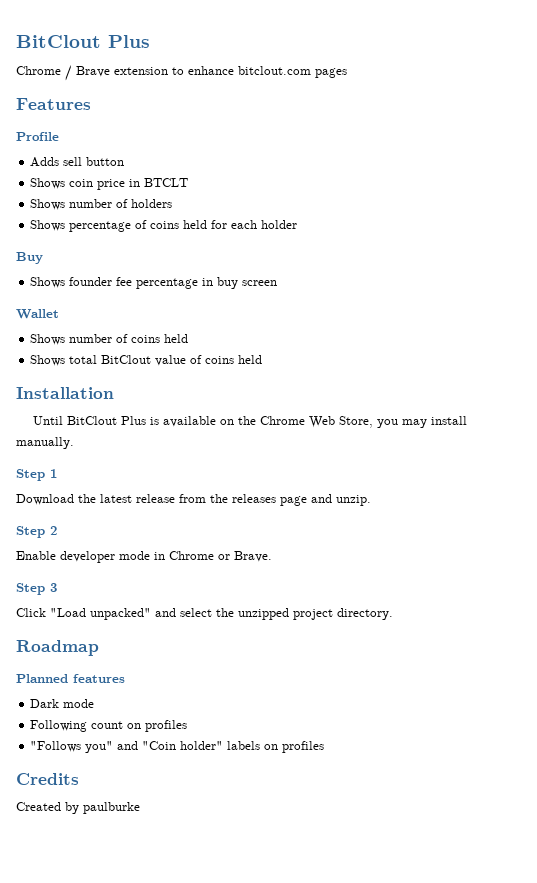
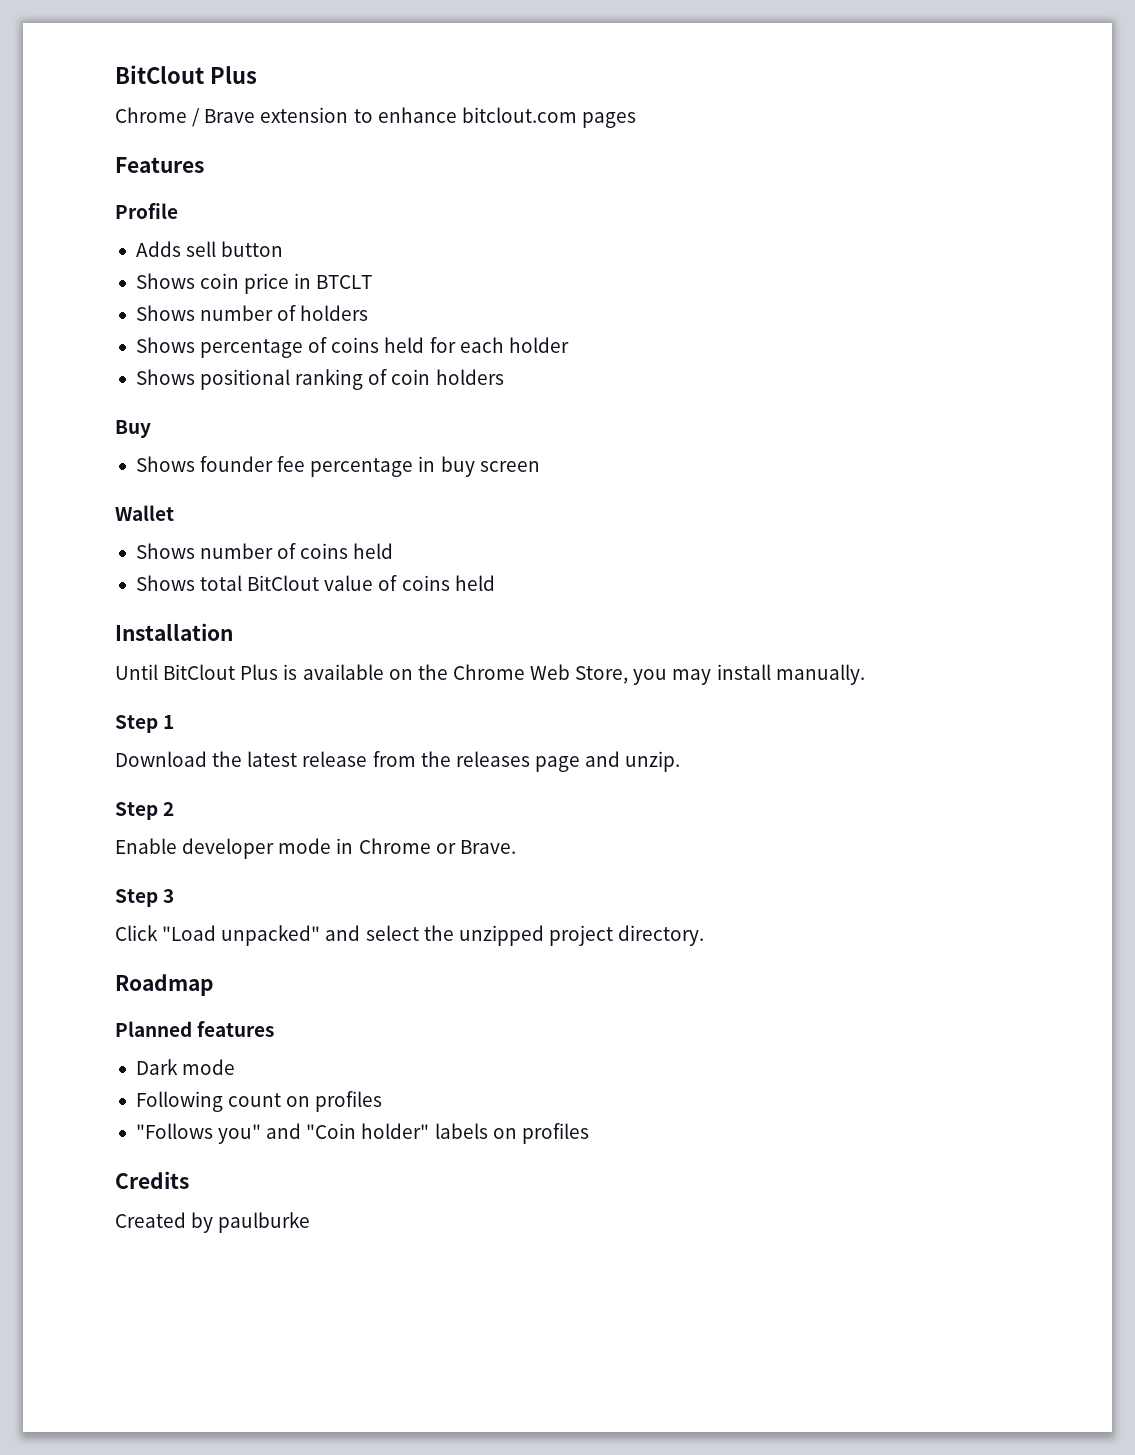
(298, 224) none -> [135,369,504,390] // Shows positional ranking of coin holders

